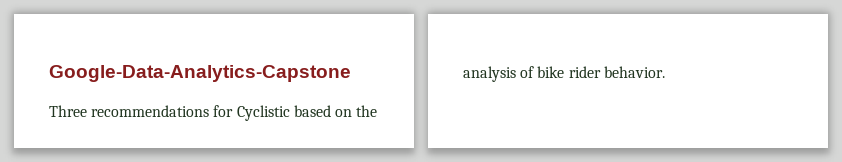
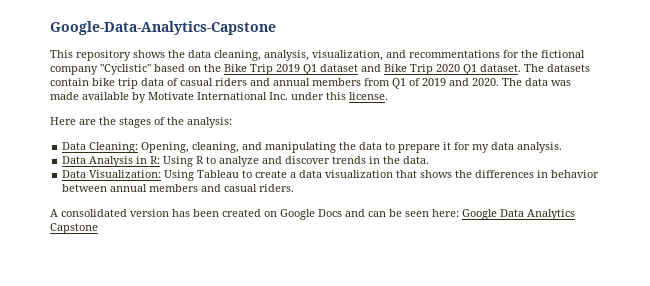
[49,105,378,121] [463,66,665,82] Three recommendations for Cyclistic based on the analysis of bike rider behavior. -> [50,50,585,61] [50,64,590,75] [50,78,571,89] [50,92,388,103] [50,117,232,128] [62,142,563,153] [62,156,430,167] [62,170,600,181] [62,184,295,192] [50,209,575,220] [50,223,98,234] This repository shows the data cleaning, analysis, visualization, and recommentations for the fictional company "Cyclistic" based on the Bike Trip 2019 Q1 dataset and Bike Trip 2020 Q1 dataset. The datasets contain bike trip data of casual riders and annual members from Q1 of 2019 and 2020. The data was made available by Motivate International Inc. under this license. // Here are the stages of the analysis: // Data Cleaning: Opening, cleaning, and manipulating the data to prepare it for my data analysis. // Data Analysis in R: Using R to analyze and discover trends in the data. // Data Visualization: Using Tableau to create a data visualization that shows the differences in behavior between annual members and casual riders. // A consolidated version has been created on Google Docs and can be seen here: Google Data Analytics Capstone

